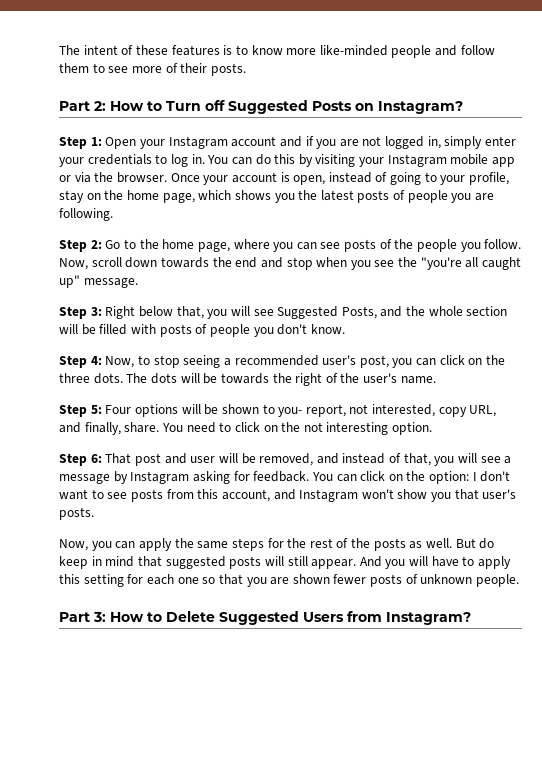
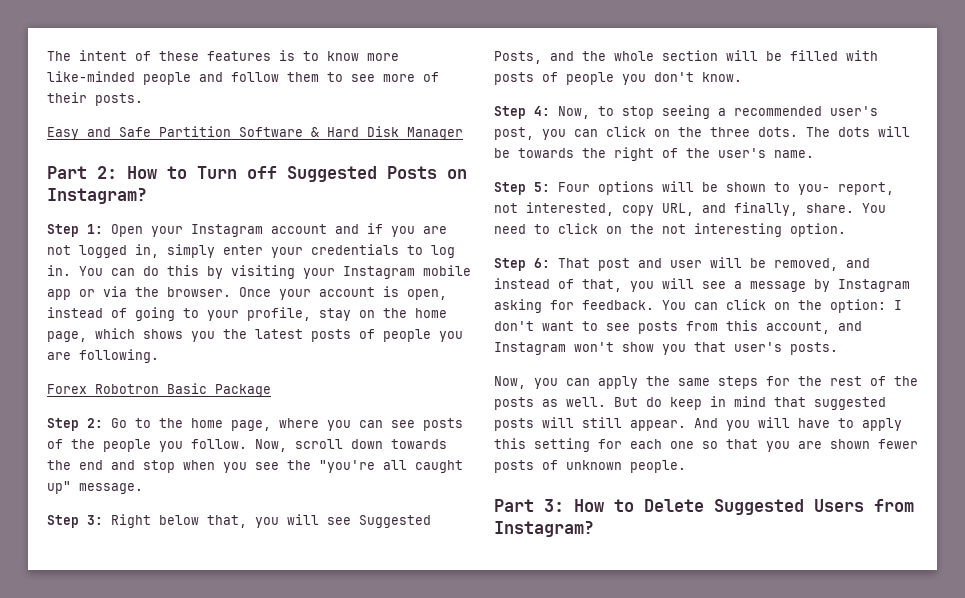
(246, 69) none -> [47,126,463,140] // Easy and Safe Partition Software & Hard Disk Manager
(113, 214) none -> [47,383,271,397] // Forex Robotron Basic Package

